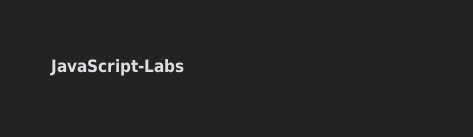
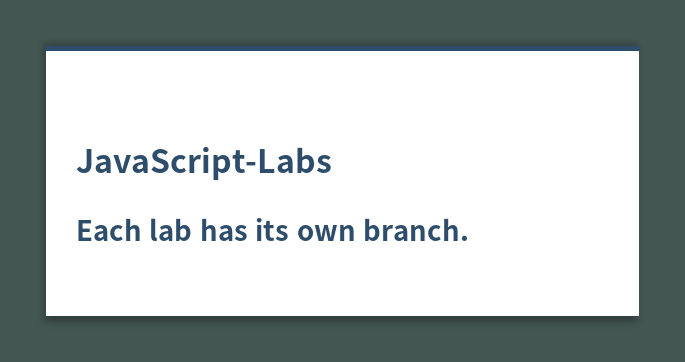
(184, 67) none -> [76,218,470,241] // Each lab has its own branch.

